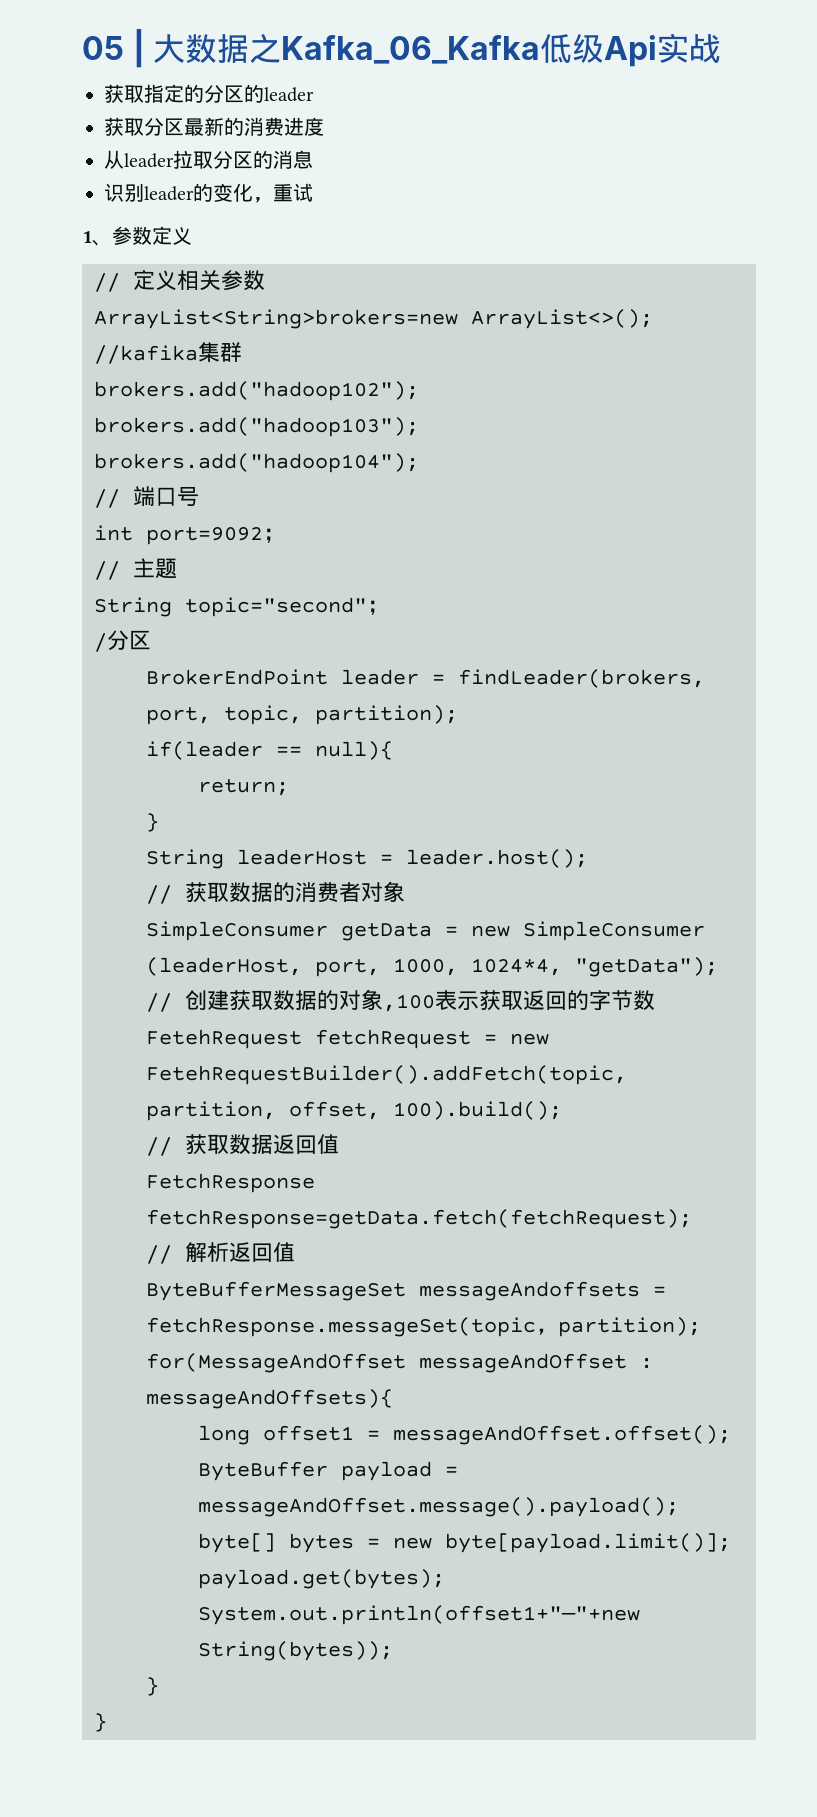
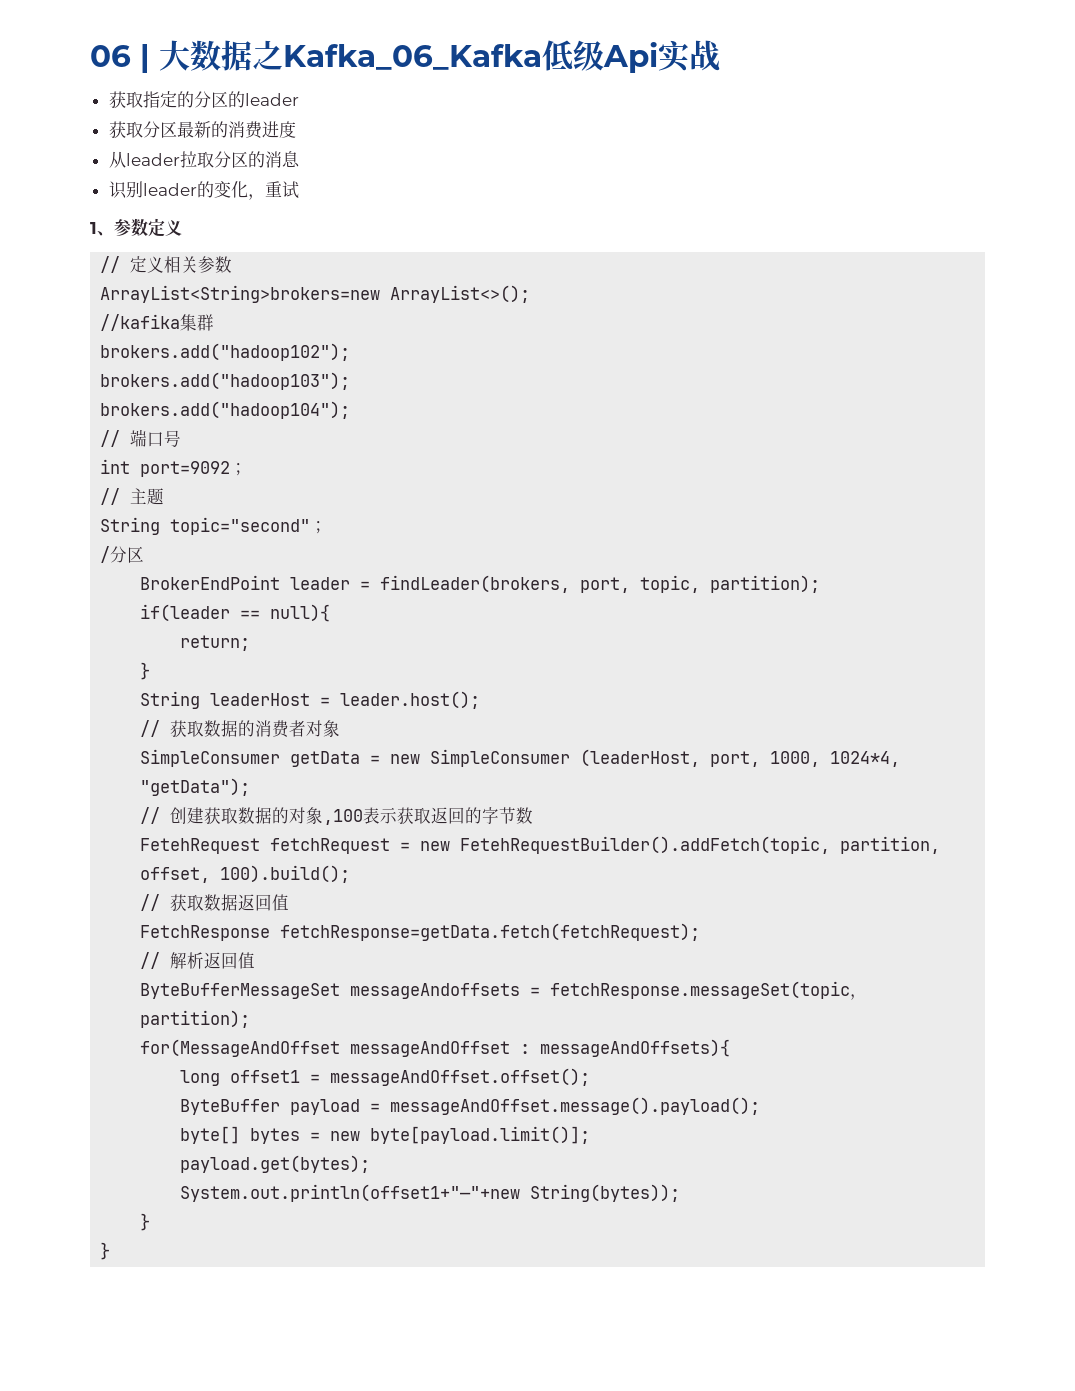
[82,36,124,60] 05 -> [90,45,131,67] 06

